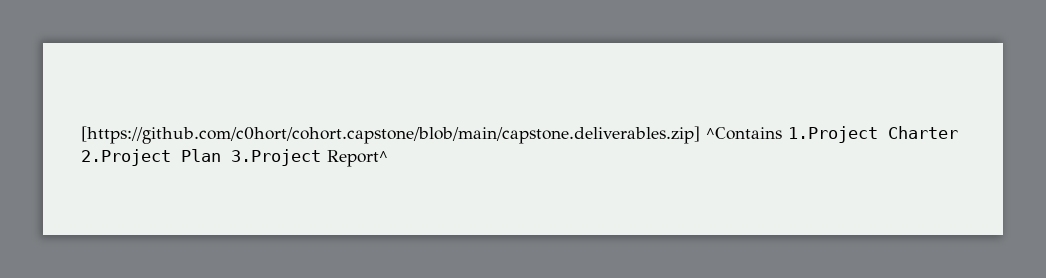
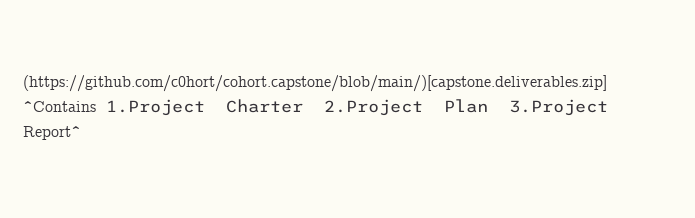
[81,126,700,144] [https://github.com/c0hort/cohort.capstone/blob/main/capstone.deliverables.zip] -> [23,75,607,92] (https://github.com/c0hort/cohort.capstone/blob/main/)[capstone.deliverables.zip]

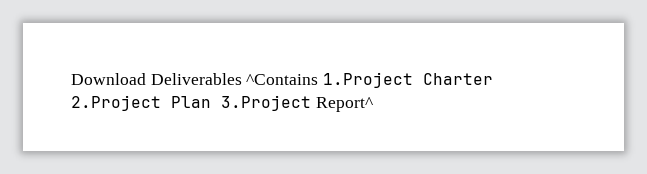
[23,75,607,92] (https://github.com/c0hort/cohort.capstone/blob/main/)[capstone.deliverables.zip] -> [71,73,242,85] Download Deliverables

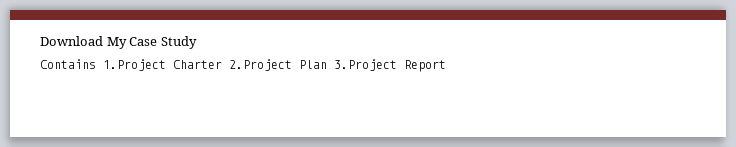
[150,73,319,85] Deliverables ^Contains -> [106,36,197,49] [40,59,96,69] My Case Study // Contains
[315,97,373,112] Report^ -> [404,60,446,72] Report

